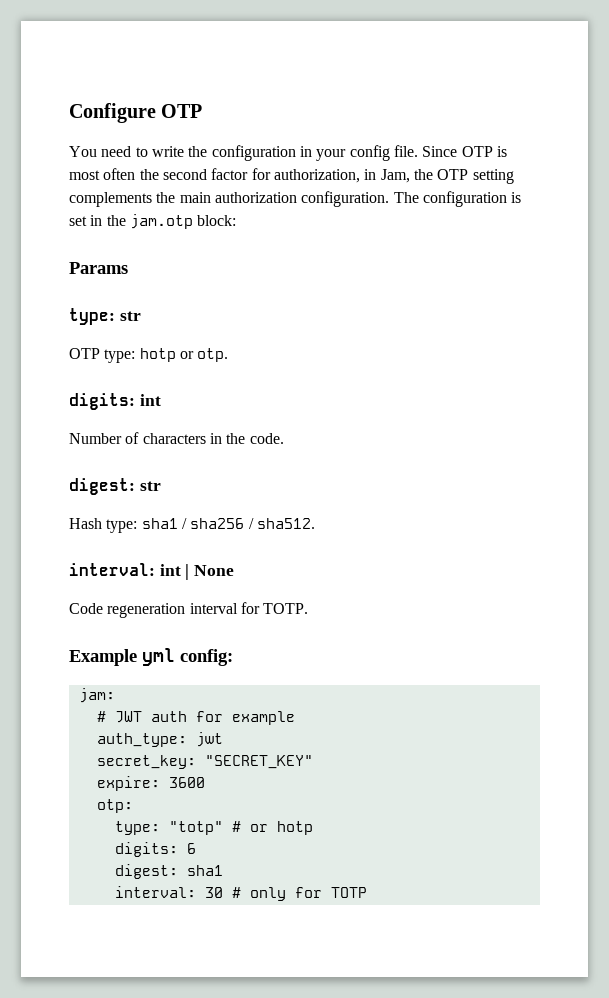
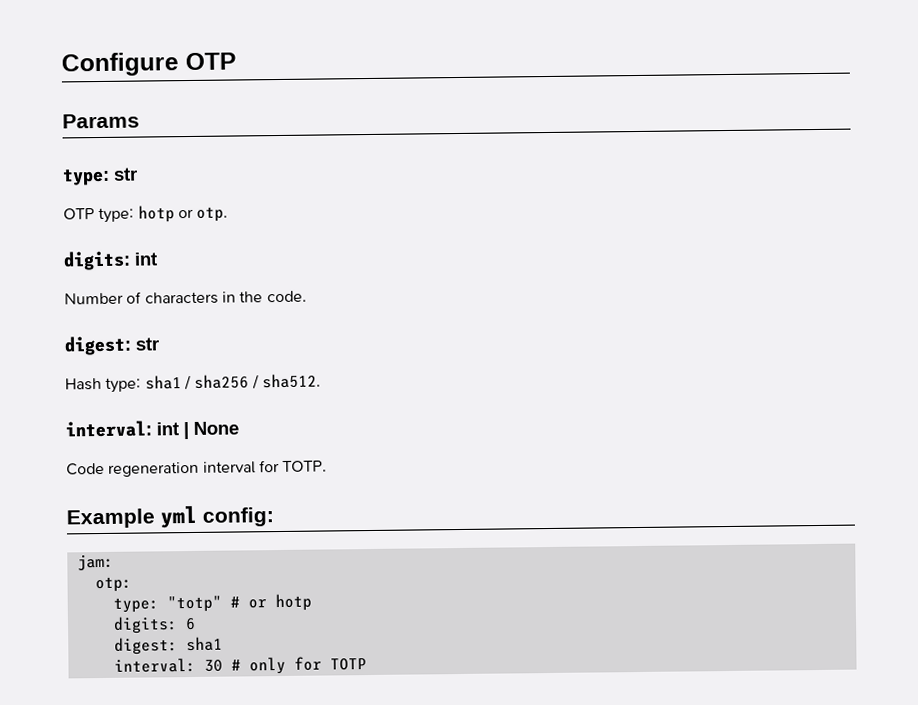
[69,145,507,161] [69,168,514,184] [69,191,522,207] [69,214,237,229] // You need to write the configuration in your config file. Since OTP is most often the second factor for authorization, in Jam, the OTP setting complements the main authorization configuration. The configuration is set in the jam.otp block: -> (236, 61) none
[96,711,295,725] [96,732,223,747] [96,755,313,769] [96,776,205,791] // # JWT auth for example // auth_type: jwt // secret_key: "SECRET_KEY" // expire: 3600 -> (114, 562) none

